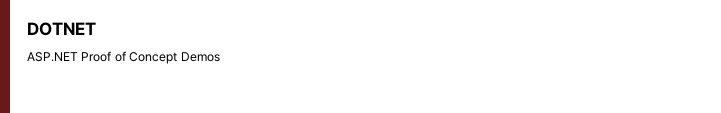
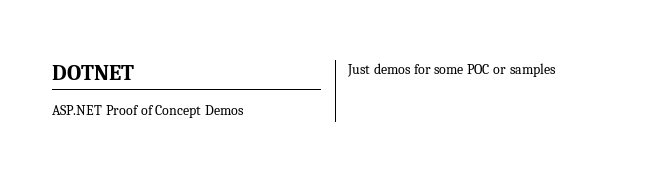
(220, 57) none -> [347,63,556,77] // Just demos for some POC or samples

